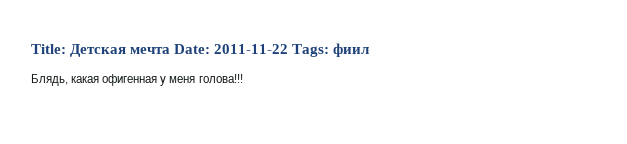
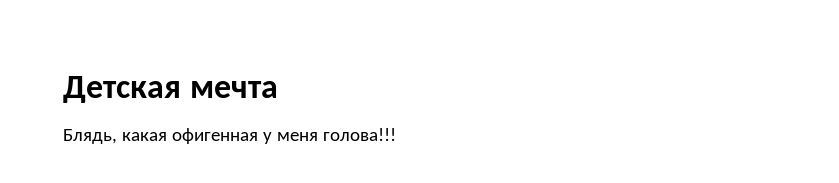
[31,44,66,54] Title: -> (63, 89) none
[174,43,371,57] Date: 2011-11-22 Tags: фиил -> (279, 89) none

